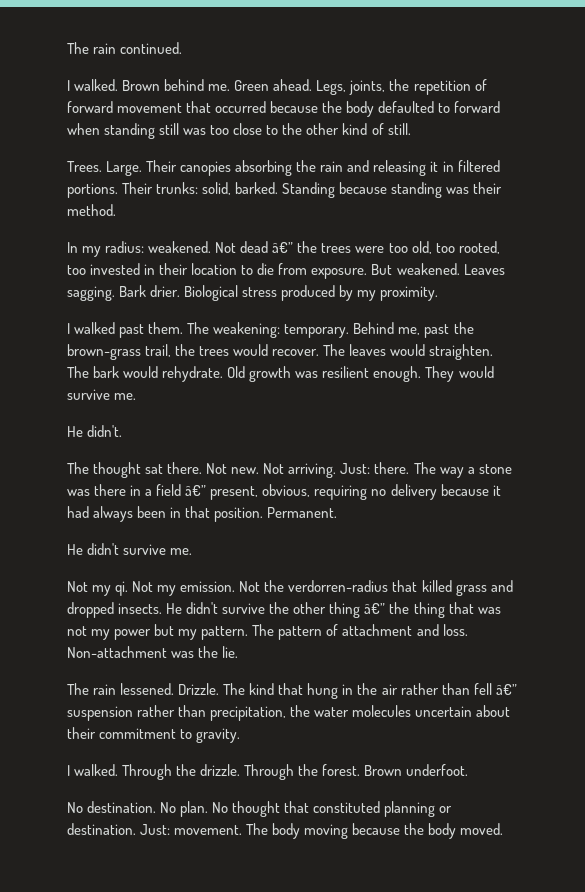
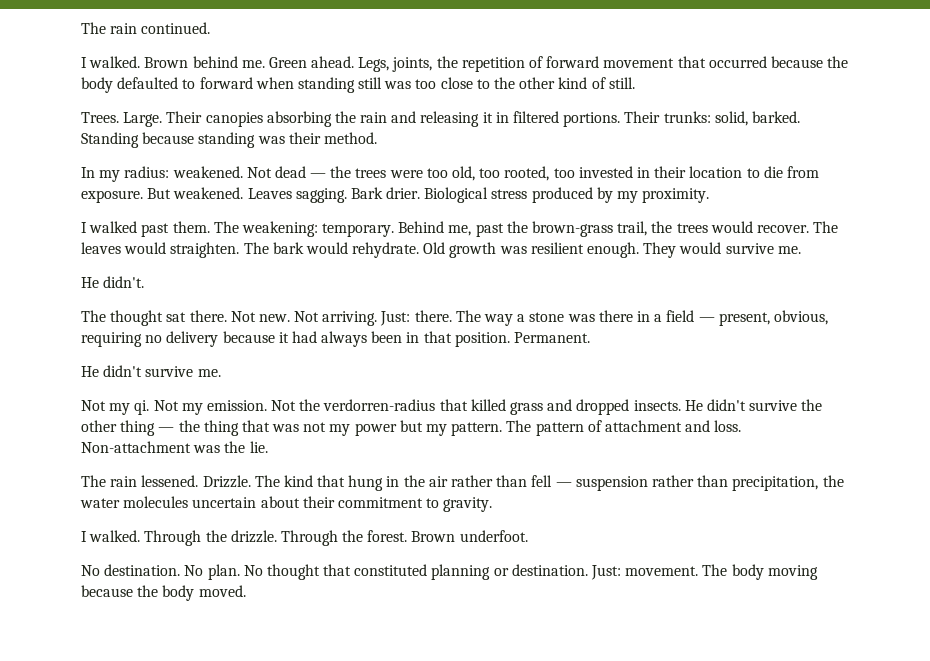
[272,242,294,253] â€” -> [310,173,327,178] —
[185,485,207,496] â€” -> [698,317,715,322] —
[364,603,386,614] â€” -> [158,427,175,432] —
[495,684,517,695] â€” -> [555,482,572,487] —

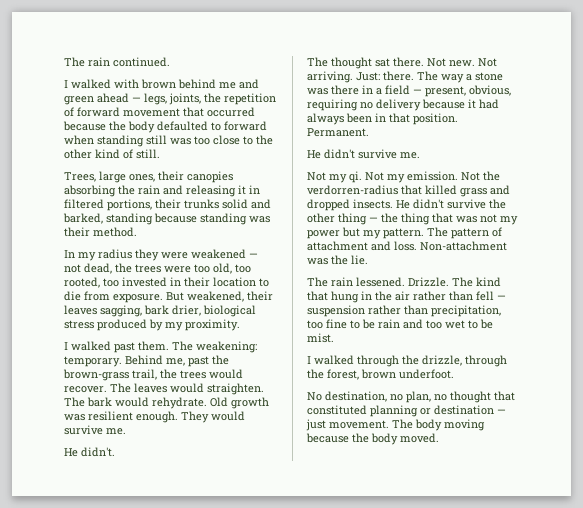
[89,56,390,72] walked. Brown behind me. Green ahead. Legs, -> [71,79,259,89] [64,93,167,105] walked with brown behind me and green ahead — legs,
[81,111,203,127] Trees. Large. Their -> [64,171,184,183] Trees, large ones, their
[563,111,800,127] [81,132,139,148] portions. Their trunks: solid, barked. Standing -> [107,199,271,211] [63,213,153,225] portions, their trunks solid and barked, standing
[124,166,327,178] radius: weakened. Not dead — -> [98,249,258,261] [64,263,112,274] radius they were weakened — not dead,
[173,187,489,203] weakened. Leaves sagging. Bark drier. Biological -> [187,291,273,302] [64,305,256,317] weakened, their leaves sagging, bark drier, biological
[822,475,844,487] [80,496,493,512] [81,530,528,546] [81,564,263,580] the water molecules uncertain about their commitment to gravity. // I walked. Through the drizzle. Through the forest. Brown underfoot. // No destination. No plan. No -> [307,319,493,329] [307,333,334,343] [307,355,507,367] [307,369,454,380] [307,391,447,403] too fine to be rain and too wet to be mist. // I walked through the drizzle, through the forest, brown underfoot. // No destination, no plan, no
[511,564,622,580] destination. Just: -> [434,405,506,415] [306,419,326,431] destination — just

